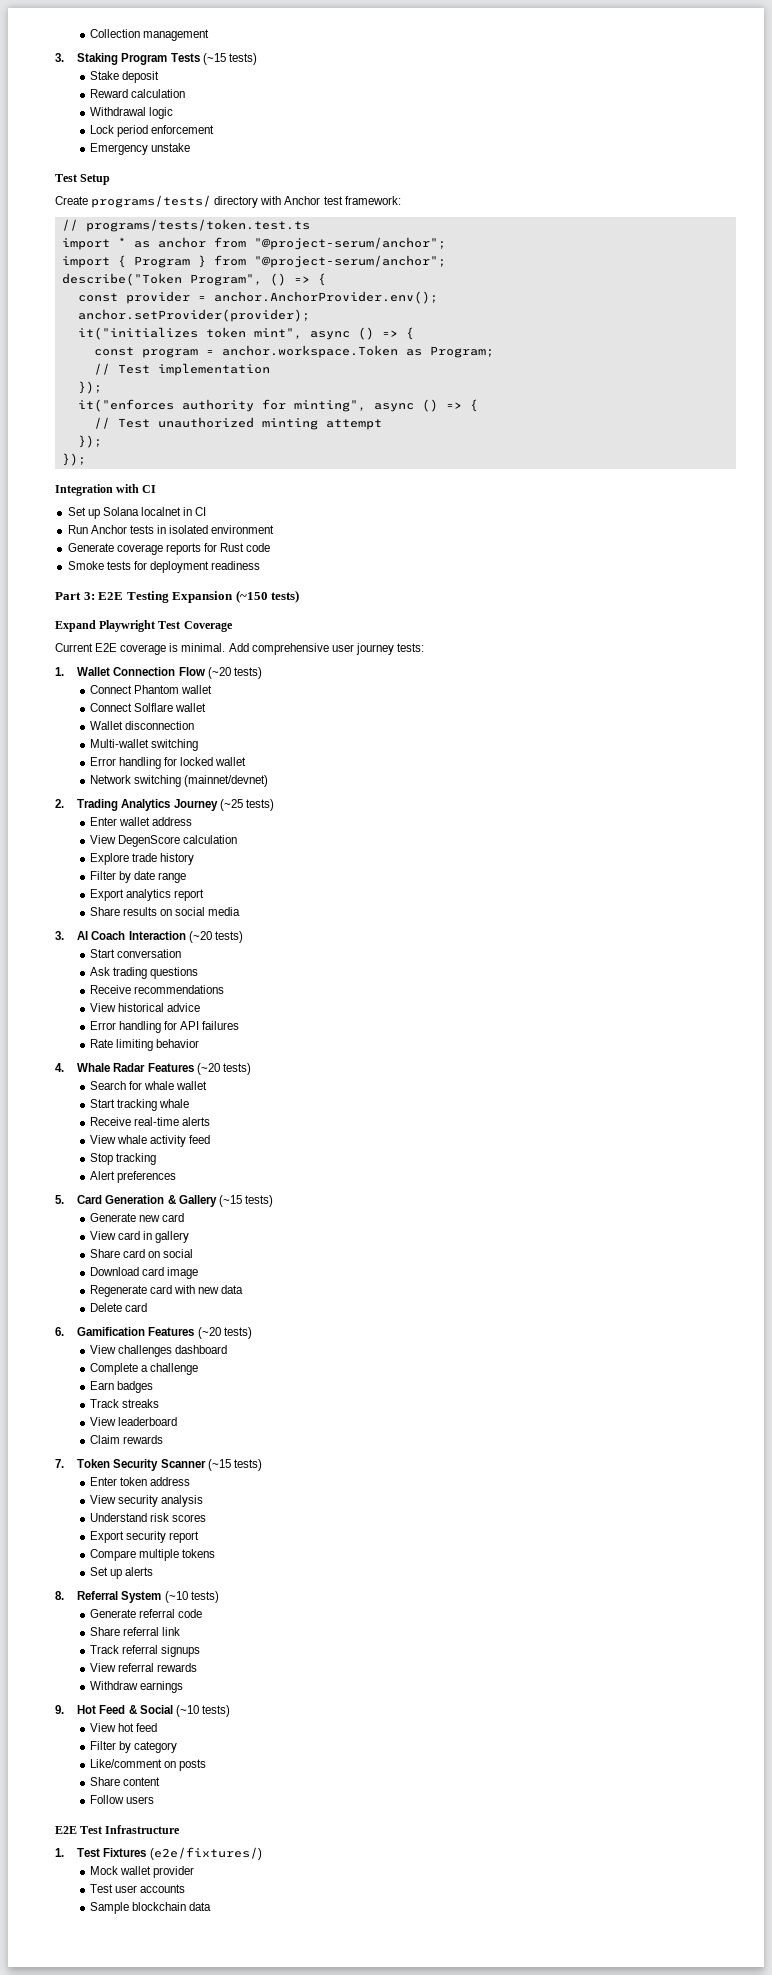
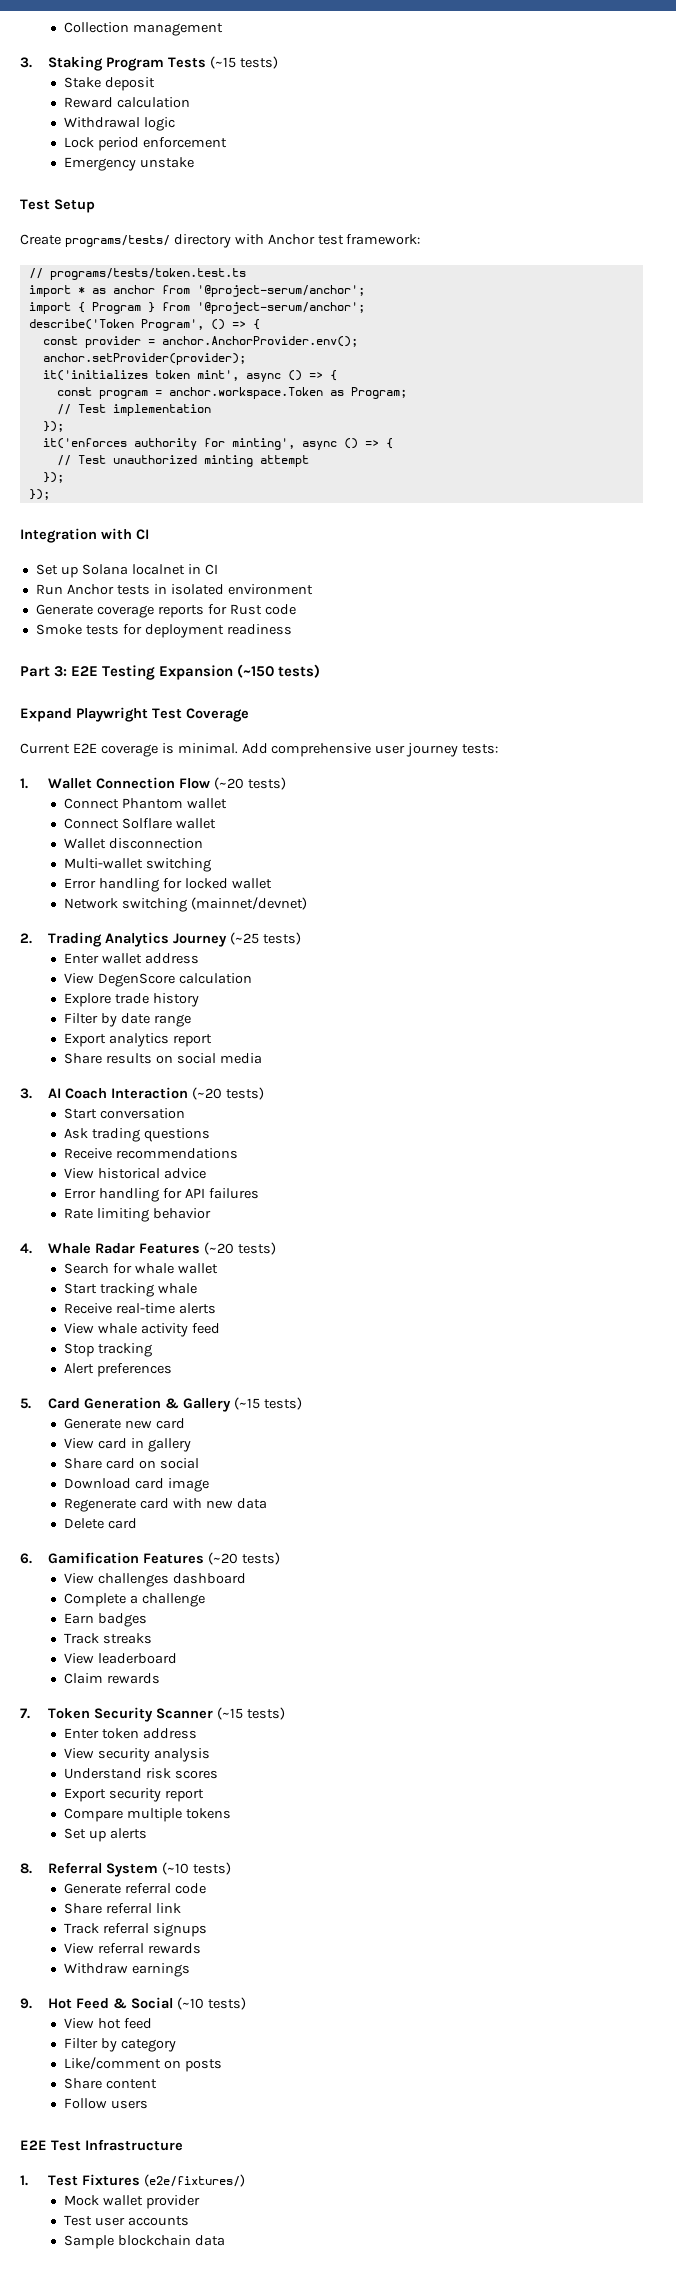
[253,237,446,250] "@project-serum/anchor"; -> [196,285,365,297] '@project-serum/anchor';
[253,255,446,268] [61,273,262,286] "@project-serum/anchor"; // describe("Token Program", -> [196,302,365,314] [28,319,204,331] '@project-serum/anchor'; // describe('Token Program',
[77,327,302,340] it("initializes token mint", -> [42,370,239,381] it('initializes token mint',
[77,399,174,412] it("enforces -> [42,438,127,449] it('enforces
[293,400,366,412] minting", -> [231,438,295,450] minting',

